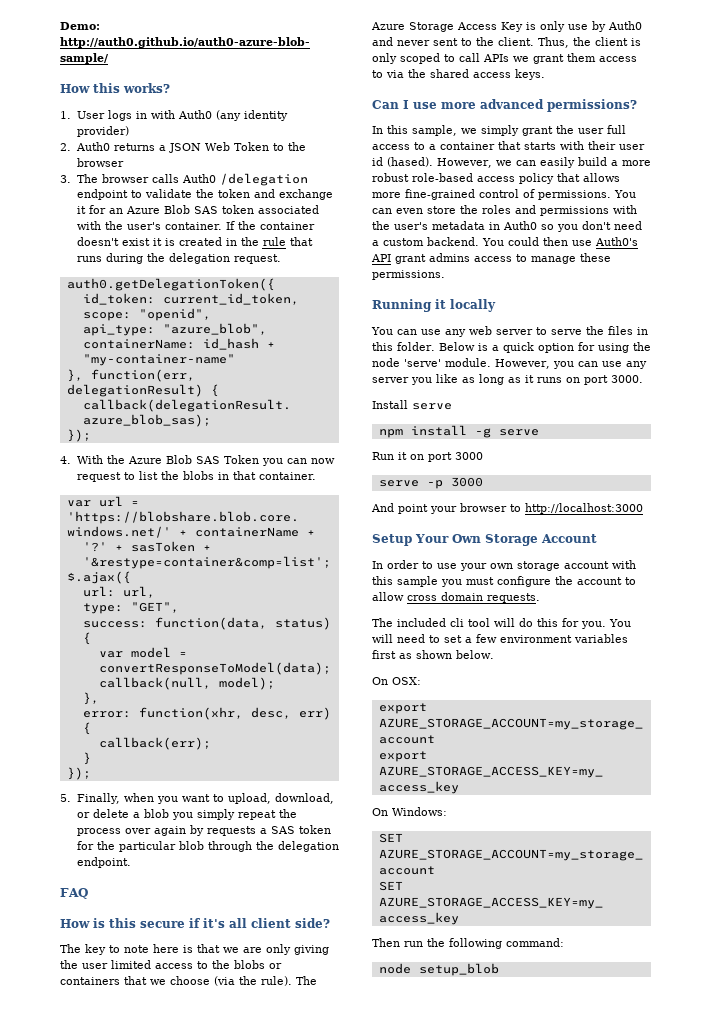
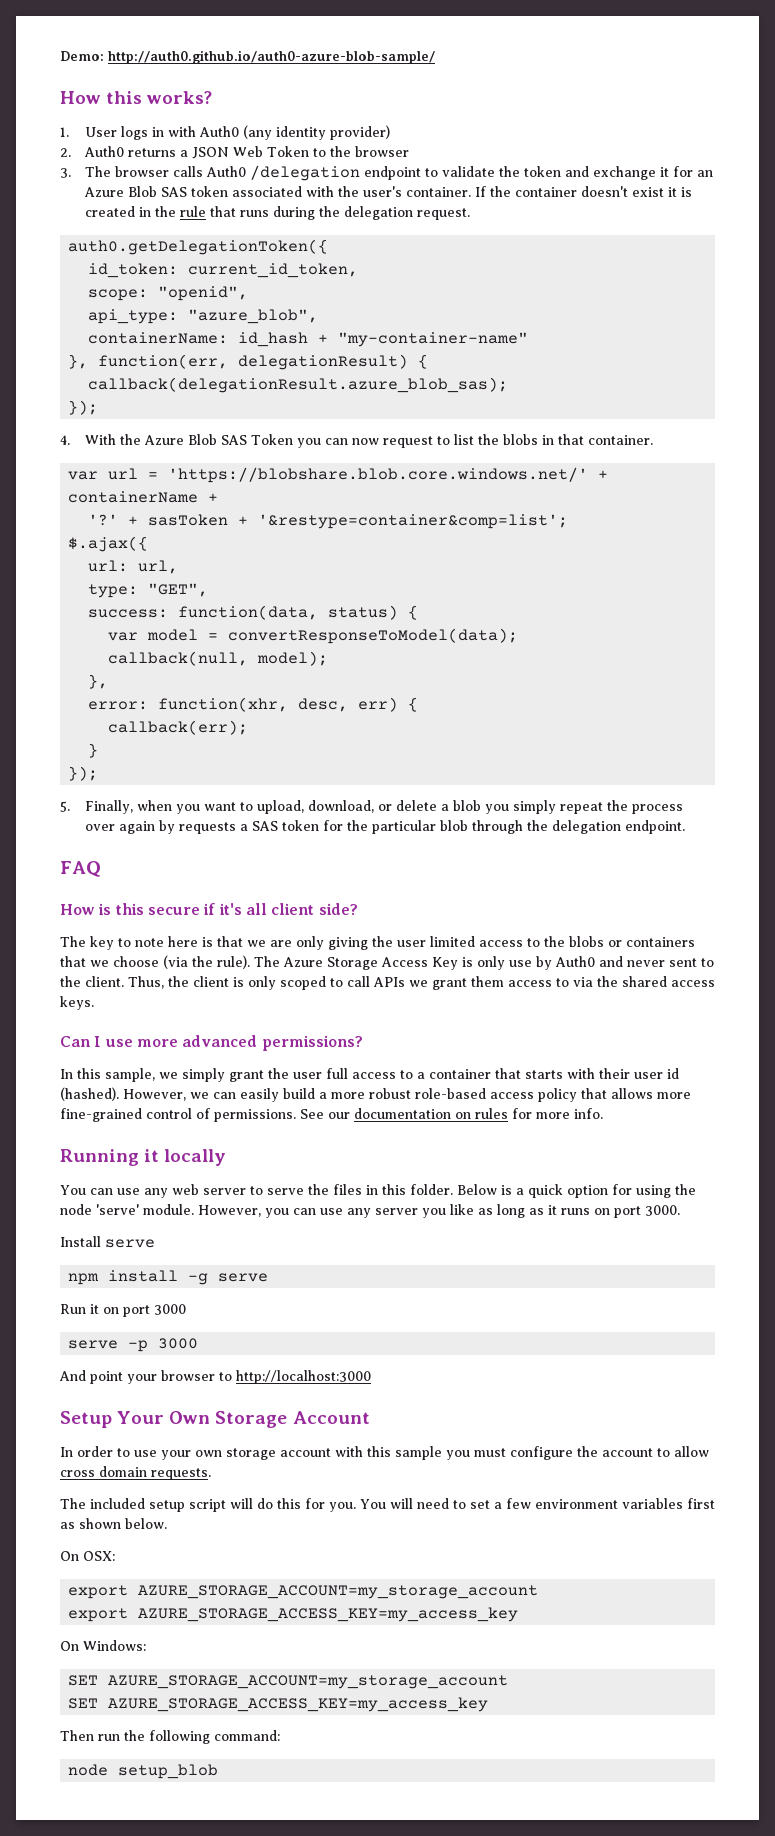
[387,157,433,167] (hased). -> [60,1087,119,1101] (hashed).
[614,190,636,198] [372,205,637,216] [372,221,642,232] [372,237,638,246] [371,253,611,264] [372,270,445,280] You can even store the roles and permissions with the user's metadata in Auth0 so you don't need a custom backend. You could then use Auth0's API grant admins access to manage these permissions. -> [300,1108,603,1119] See our documentation on rules for more info.
[450,618,490,627] cli tool -> [149,1499,226,1512] setup script

